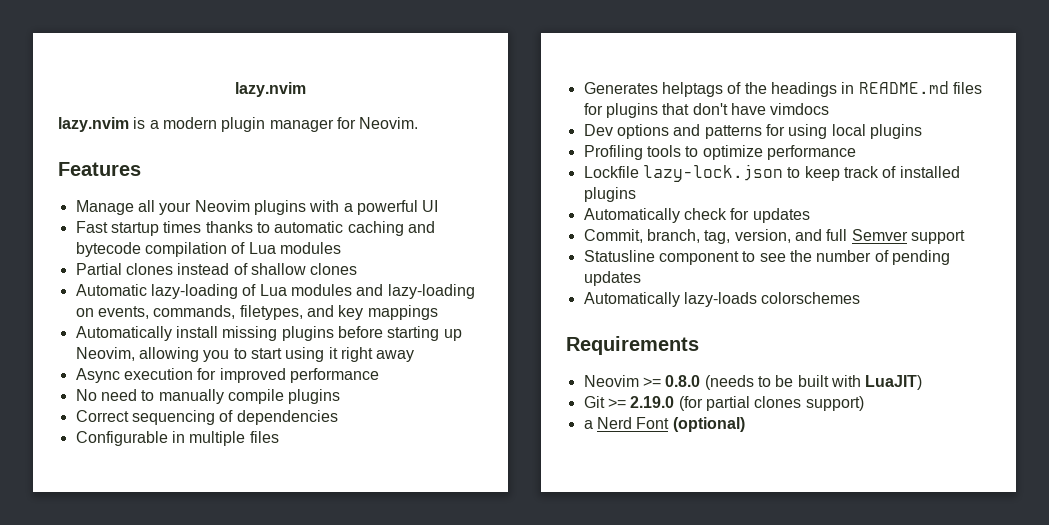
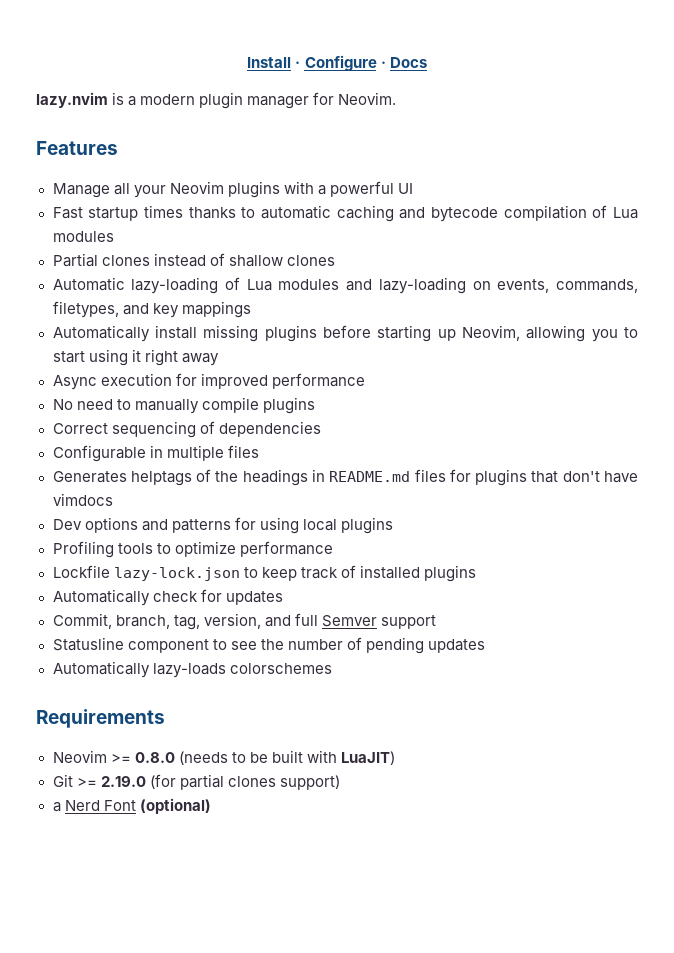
[235,82,306,97] lazy.nvim -> [247,55,427,71] Install · Configure · Docs

